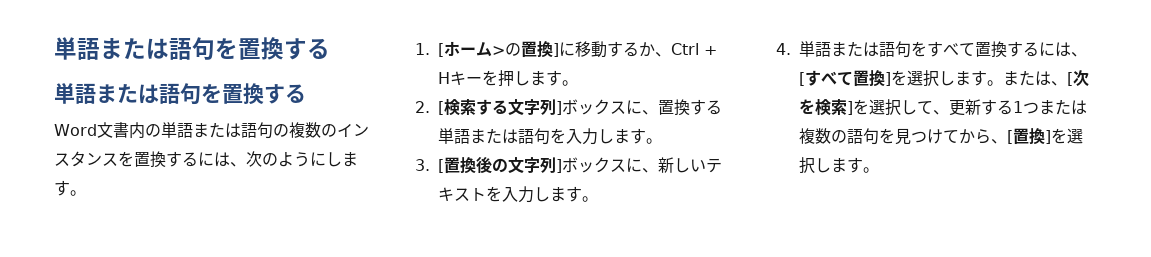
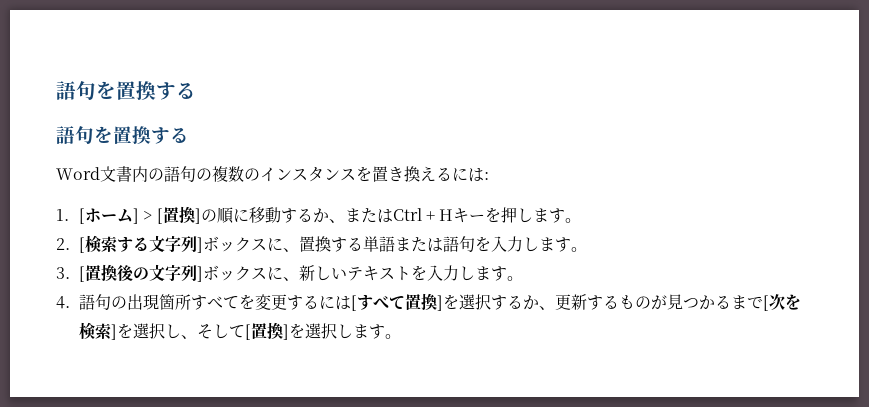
[54,37,330,60] [54,83,159,104] 単語または語句を置換する // 単語または -> [56,81,196,101] 語句を置換する //
[160,122,241,138] 単語または -> (164, 174) none
[150,151,358,168] [54,180,86,196] 換するには、次のようにします。 -> [388,166,489,182] き換えるには:
[492,41,559,58] >の置換] -> [133,206,234,224] ] > [置換]の順
(671, 54) none -> [344,208,393,223] または
[799,41,1087,58] 単語または語句をすべて置換するには、 -> [79,294,352,310] 語句の出現箇所すべてを変更するには
[939,70,1067,86] します。または、 -> [491,294,764,310] するか、更新するものが見つかるまで
[917,99,1087,116] [799,128,1007,145] て、更新する1つまたは複数の語句を見つけてから、 -> [181,324,246,339] 、そして

